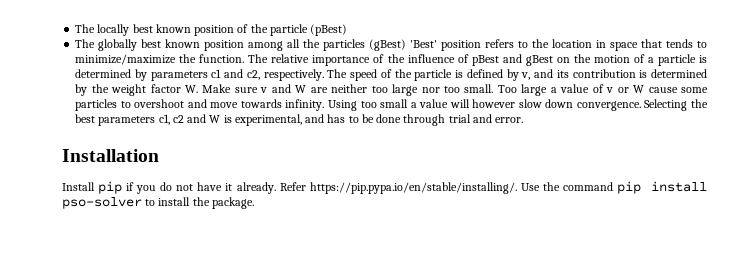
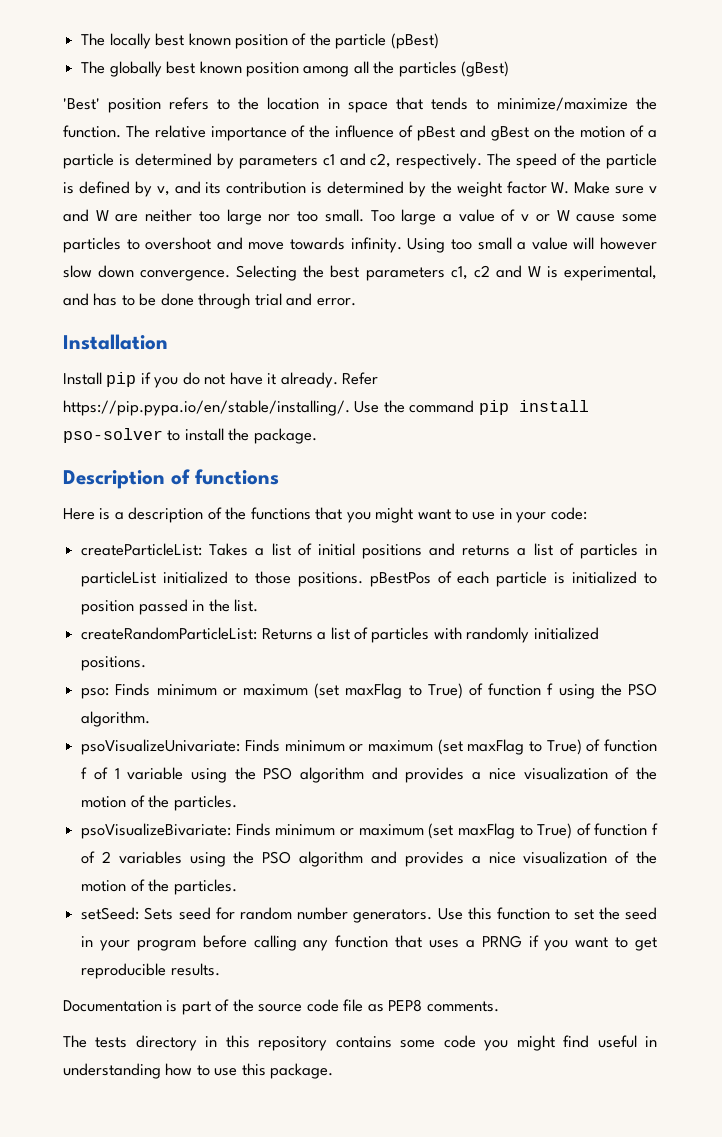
(407, 45) none -> (510, 69) //
(254, 203) none -> [63,469,279,489] [63,507,587,523] [81,543,658,559] [81,571,657,587] [81,599,258,615] [81,627,599,643] [81,656,147,671] [81,683,657,699] [81,711,151,727] [81,739,658,755] [81,767,657,783] [81,795,237,811] [81,823,658,839] [81,851,658,867] [81,879,237,895] [81,907,657,923] [81,935,658,951] [81,963,220,979] [63,999,499,1015] [63,1035,657,1051] [63,1063,334,1079] // Description of functions // Here is a description of the functions that you might want to use in your code: // createParticleList: Takes a list of initial positions and returns a list of particles in particleList initialized to those positions. pBestPos of each particle is initialized to position passed in the list. // createRandomParticleList: Returns a list of particles with randomly initialized positions. // pso: Finds minimum or maximum (set maxFlag to True) of function f using the PSO algorithm. // psoVisualizeUnivariate: Finds minimum or maximum (set maxFlag to True) of function f of 1 variable using the PSO algorithm and provides a nice visualization of the motion of the particles. // psoVisualizeBivariate: Finds minimum or maximum (set maxFlag to True) of function f of 2 variables using the PSO algorithm and provides a nice visualization of the motion of the particles. // setSeed: Sets seed for random number generators. Use this function to set the seed in your program before calling any function that uses a PRNG if you want to get reproducible results. // Documentation is part of the source code file as PEP8 comments. // The tests directory in this repository contains some code you might find useful in understanding how to use this package.

